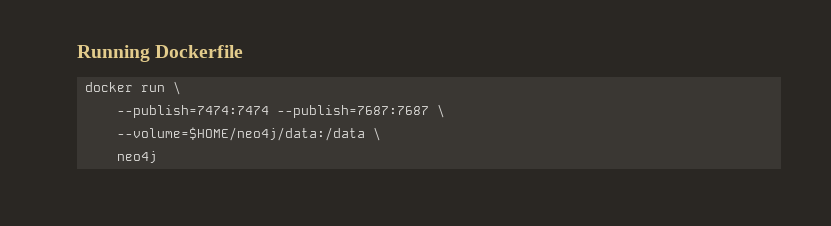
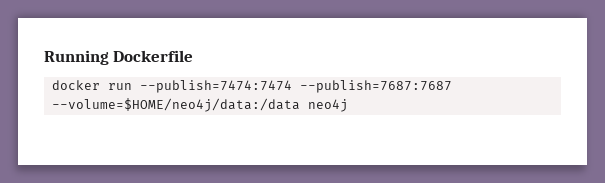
[173,81,182,95] \ // -> (132, 86) none
[437,104,446,118] [117,127,382,141] \ // --volume=$HOME/neo4j/data:/data \ // -> [51,98,300,112] --volume=$HOME/neo4j/data:/data

